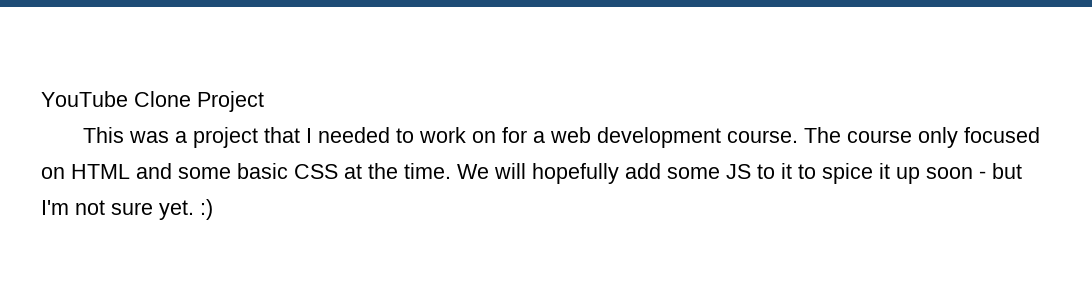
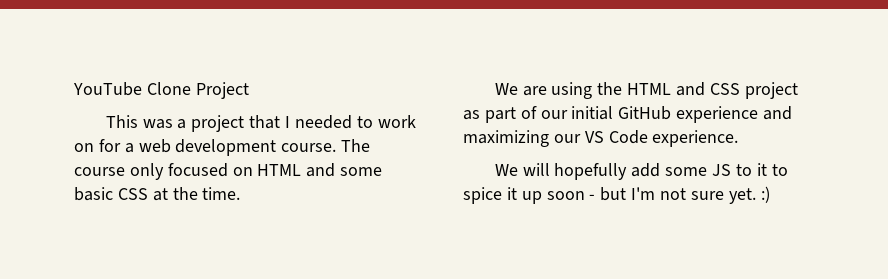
(451, 171) none -> [494,82,798,99] [463,106,793,123] [463,130,739,147] // We are using the HTML and CSS project as part of our initial GitHub experience and maximizing our VS Code experience. //

